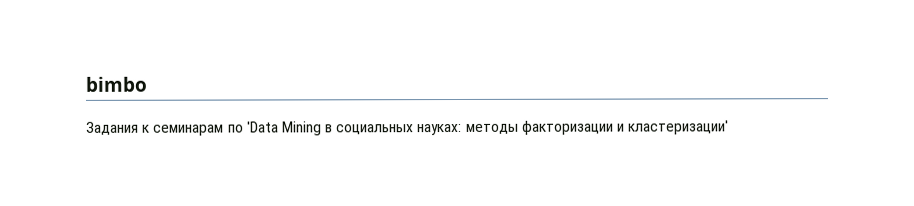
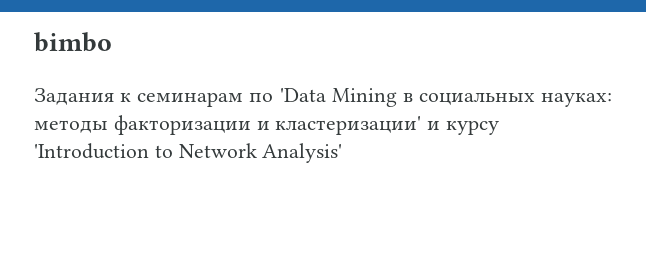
(730, 127) none -> [427,120,500,135] [34,143,343,163] и курсу 'Introduction to Network Analysis'

